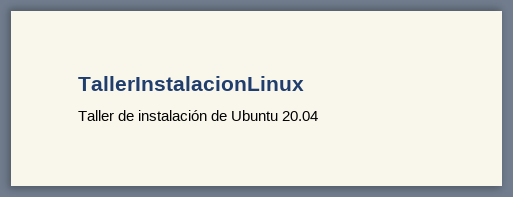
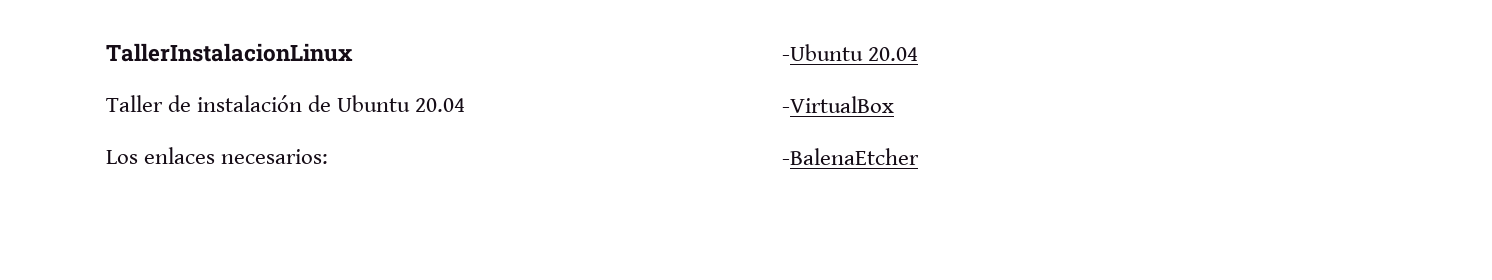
(319, 116) none -> [106,147,329,164] [782,44,919,61] [782,96,894,113] [782,148,919,165] // Los enlaces necesarios: // -Ubuntu 20.04 // -VirtualBox // -BalenaEtcher

